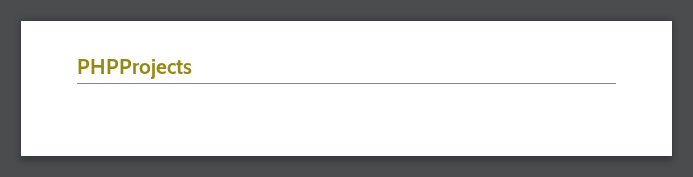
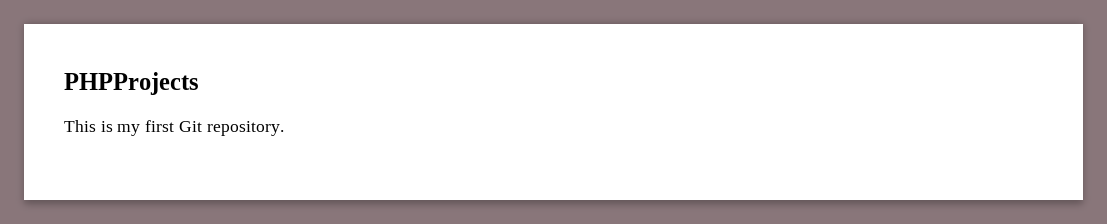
(192, 69) none -> [64,120,284,136] // This is my first Git repository.

